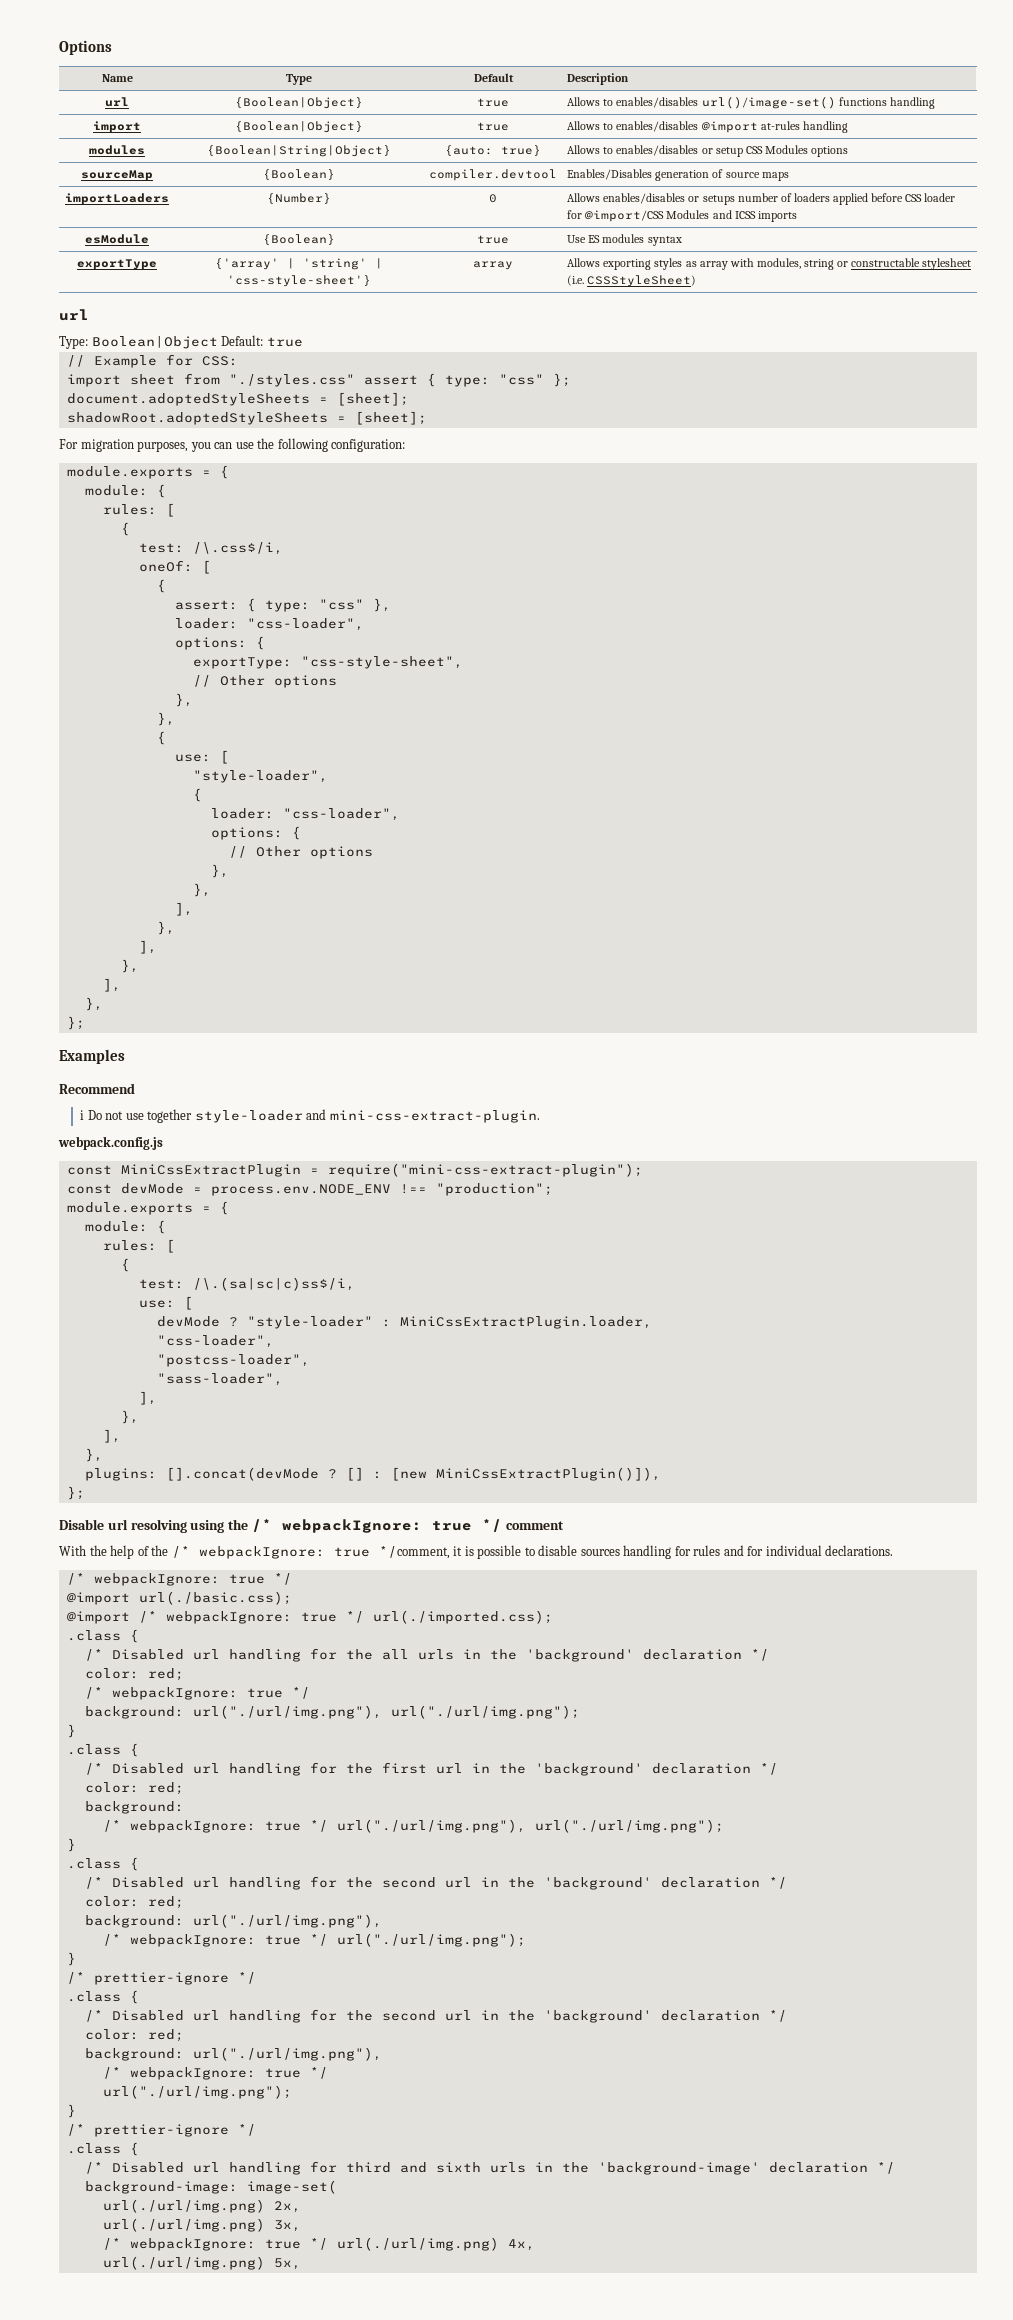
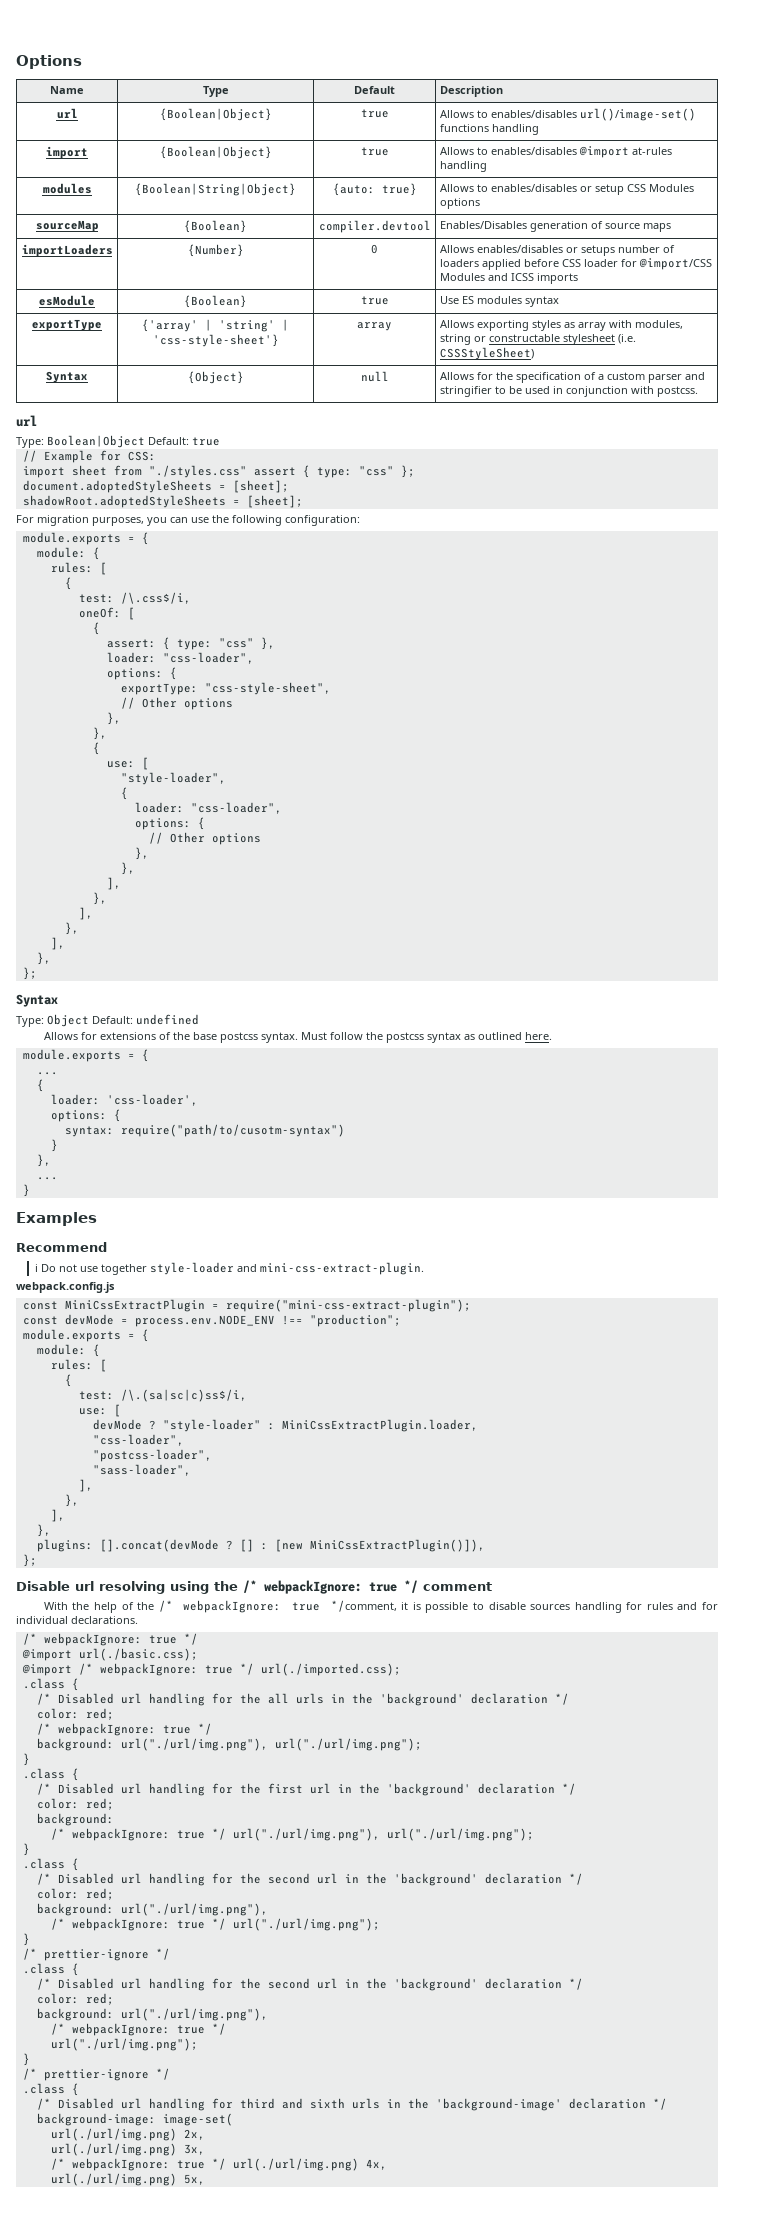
(697, 281) none -> [46,371,88,383] [187,371,244,384] [360,371,389,382] [439,372,705,383] [439,386,698,397] // Syntax | {Object} | null | Allows for the specification of a custom parser and stringifier to be used in conjunction with postcss.
(85, 1023) none -> [16,994,58,1007] [16,1014,199,1027] [43,1032,552,1043] [22,1049,149,1062] [36,1072,58,1075] [36,1079,44,1092] [50,1094,198,1106] [50,1109,121,1122] [64,1124,345,1137] [50,1139,58,1152] [36,1154,51,1167] [36,1177,58,1180] [22,1184,30,1197] // Syntax // Type: Object Default: undefined // Allows for extensions of the base postcss syntax. Must follow the postcss syntax as outlined here. // module.exports = { // ... // { // loader: 'css-loader', // options: { // syntax: require("path/to/cusotm-syntax") // } // }, // ... // }

